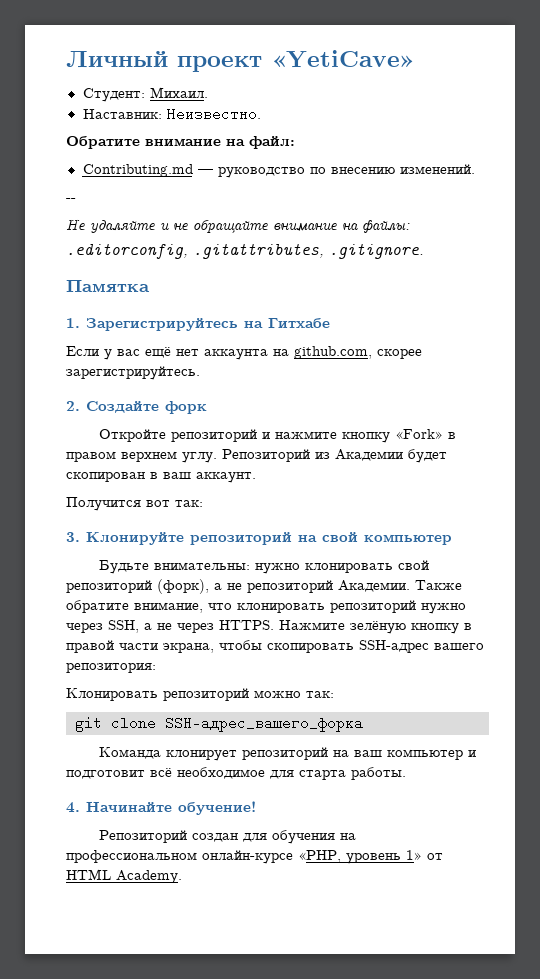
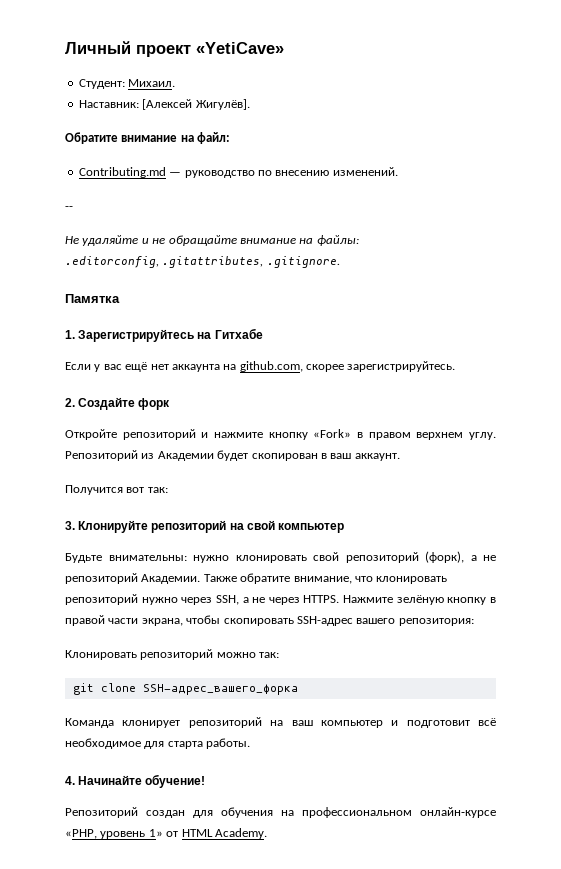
[166,105,261,122] Неизвестно. -> [142,99,250,110] [Алексей Жигулёв].

